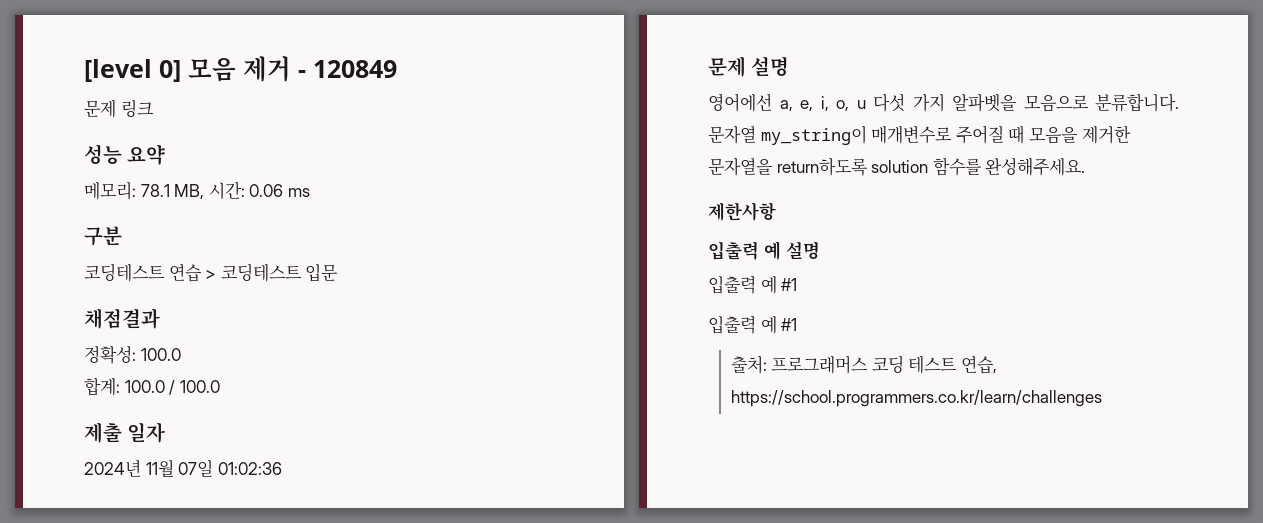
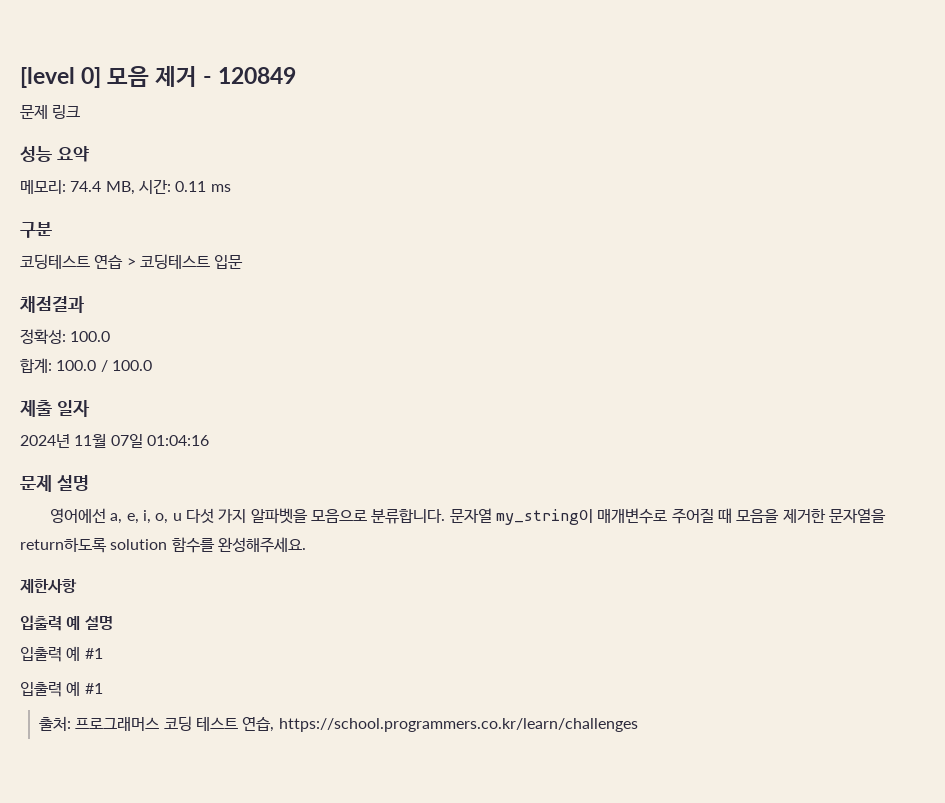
[140,184,170,197] 78.1 -> [70,181,102,192] 74.4
[249,184,284,197] 0.06 -> [175,181,207,192] 0.11
[217,462,282,475] 01:02:36 -> [146,435,209,446] 01:04:16

